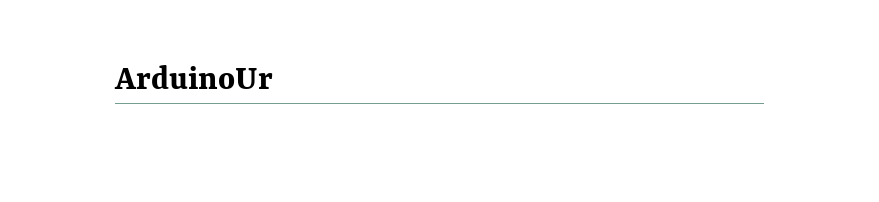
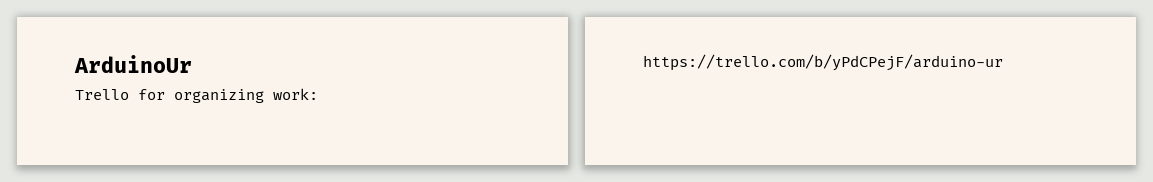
(273, 77) none -> [75,88,318,103] [643,54,1003,71] // Trello for organizing work: https://trello.com/b/yPdCPejF/arduino-ur

